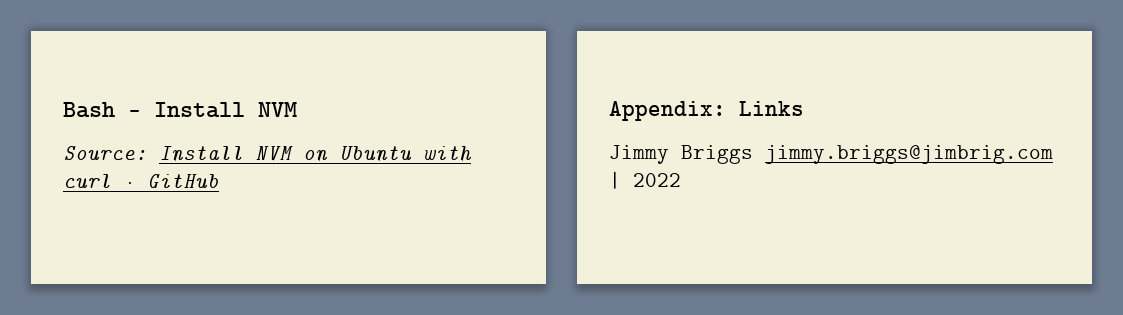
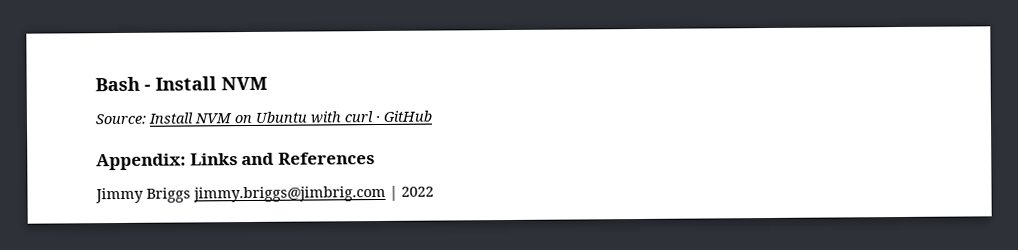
(804, 108) none -> [241,152,375,166] and References

